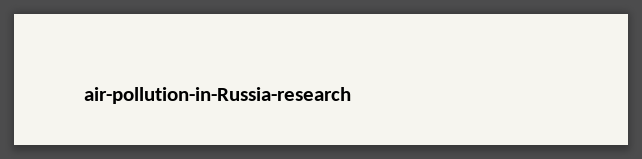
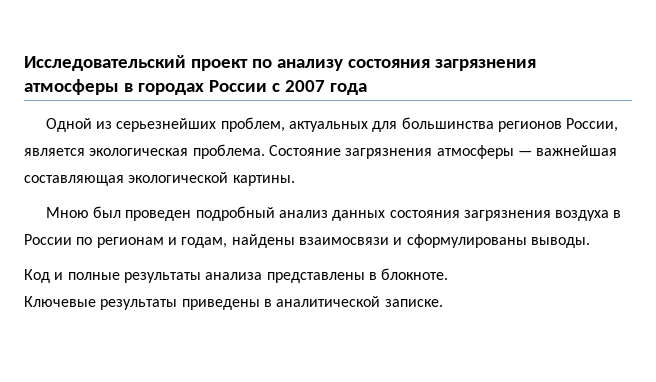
[84,87,351,104] air-pollution-in-Russia-research -> [24,55,536,71] [24,79,367,95] [45,117,619,132] [24,144,618,159] [24,172,295,186] [45,206,622,221] [24,234,590,248] [24,268,449,283] [24,296,443,310] Исследовательский проект по анализу состояния загрязнения атмосферы в городах России с 2007 года // Одной из серьезнейших проблем, актуальных для большинства регионов России, является экологическая проблема. Состояние загрязнения атмосферы — важнейшая составляющая экологической картины. // Мною был проведен подробный анализ данных состояния загрязнения воздуха в России по регионам и годам, найдены взаимосвязи и сформулированы выводы. // Код и полные результаты анализа представлены в блокноте. // Ключевые результаты приведены в аналитической записке.

